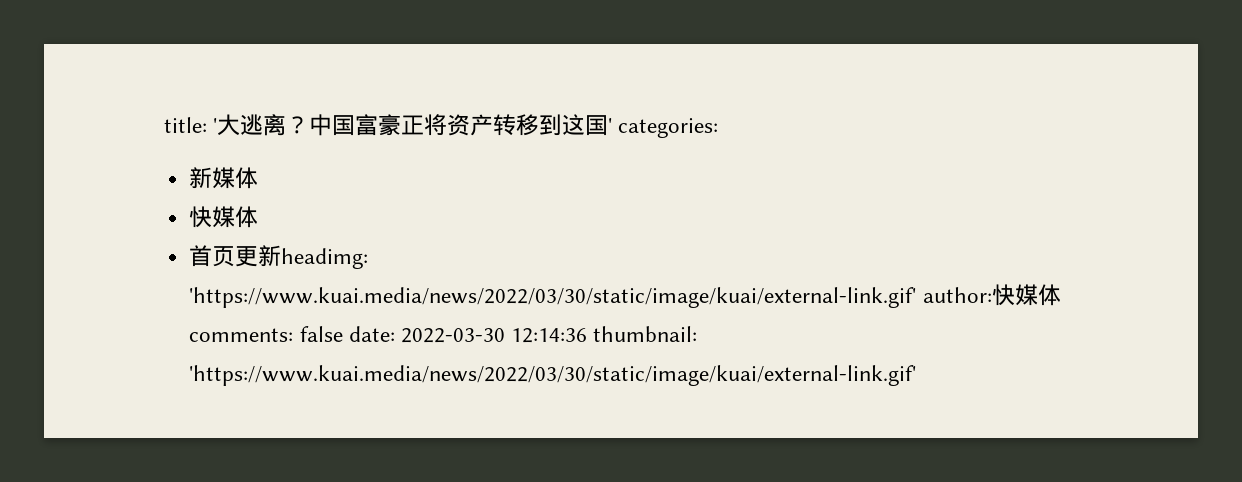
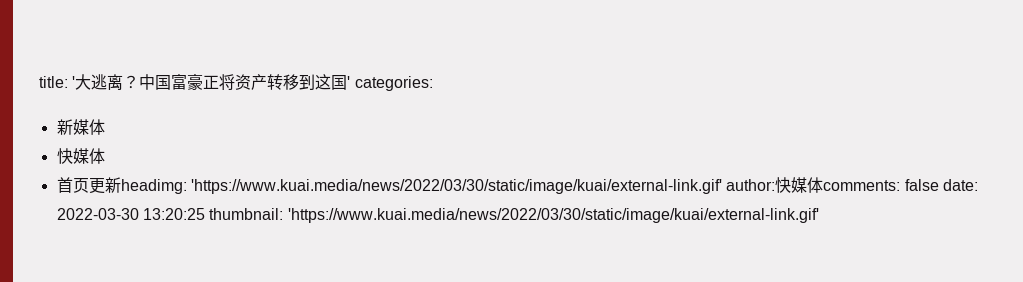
[511,328,588,343] 12:14:36 -> [142,208,205,220] 13:20:25

